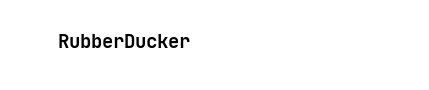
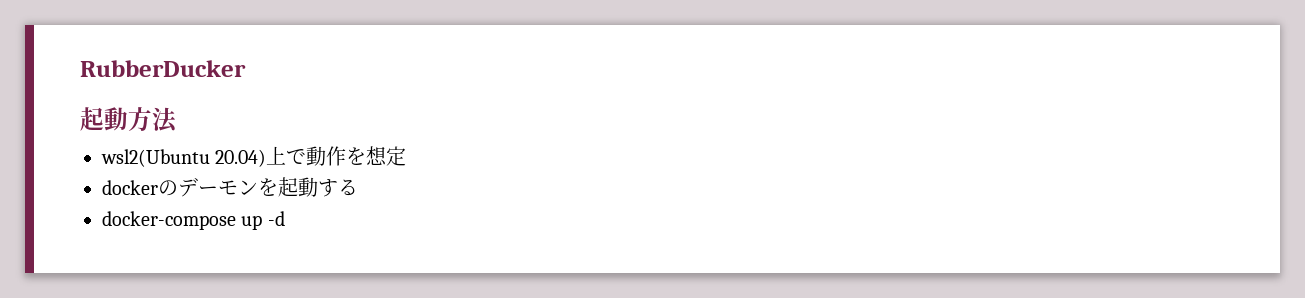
(190, 41) none -> [80,107,178,133] [101,146,407,167] [102,177,358,197] [102,211,285,230] // 起動方法 // wsl2(Ubuntu 20.04)上で動作を想定 // dockerのデーモンを起動する // docker-compose up -d

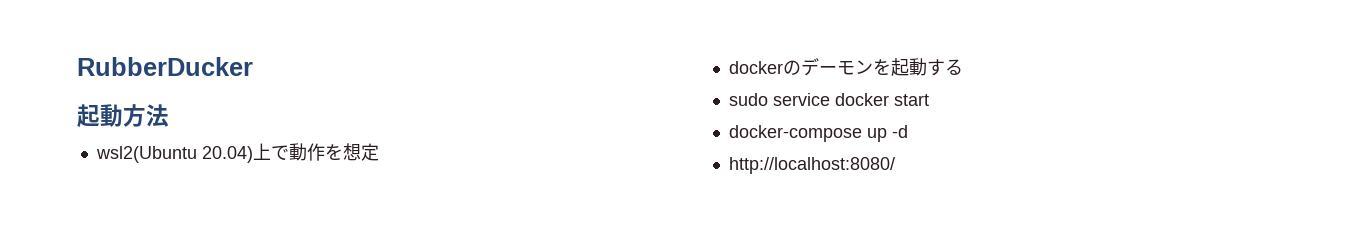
(358, 187) none -> [728,93,929,106] // sudo service docker start
(285, 218) none -> [728,157,895,174] // http://localhost:8080/

